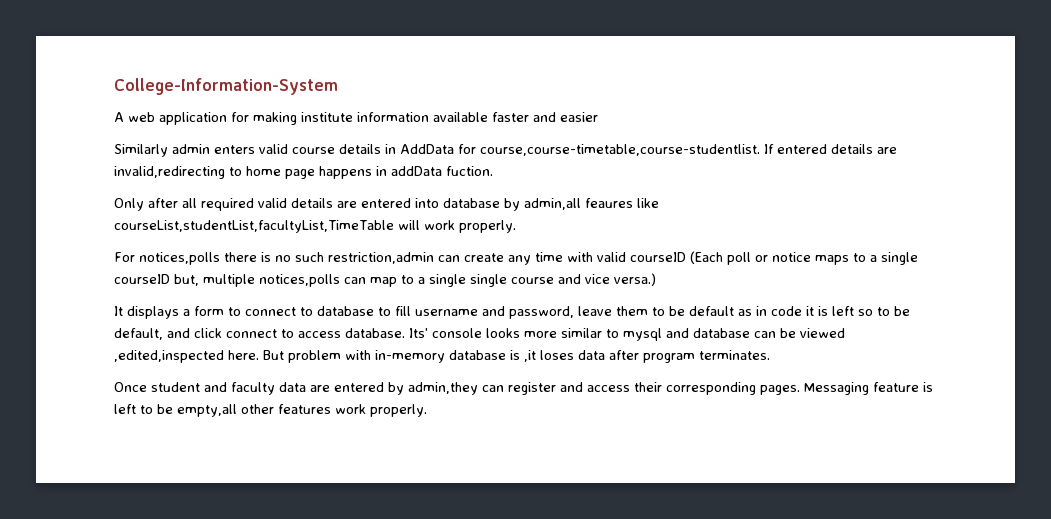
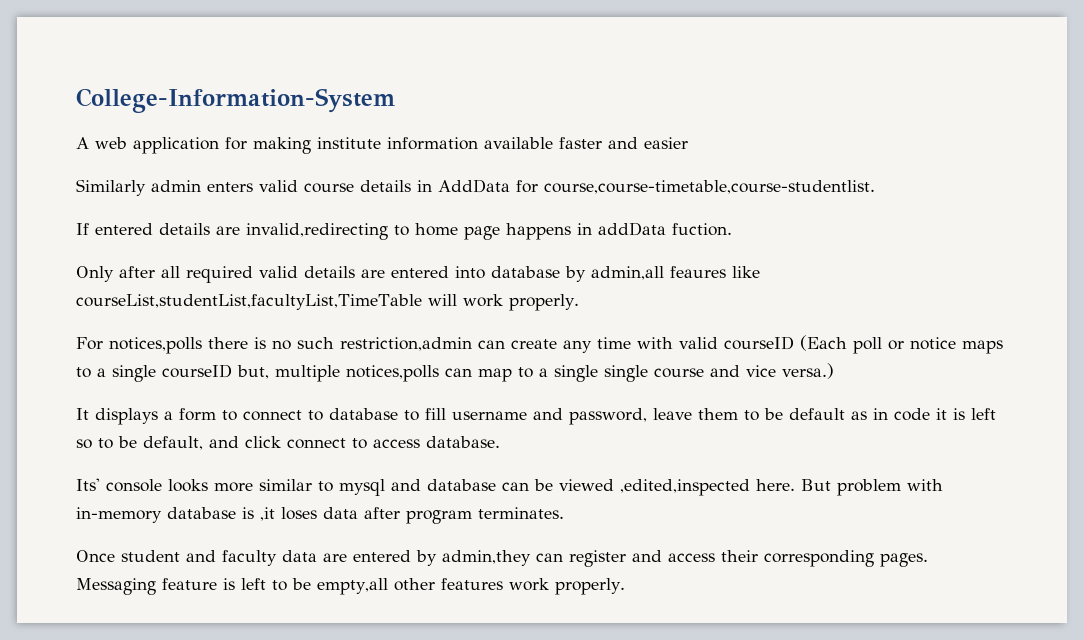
(760, 150) none -> (875, 187) //
(405, 333) none -> (500, 442) //

